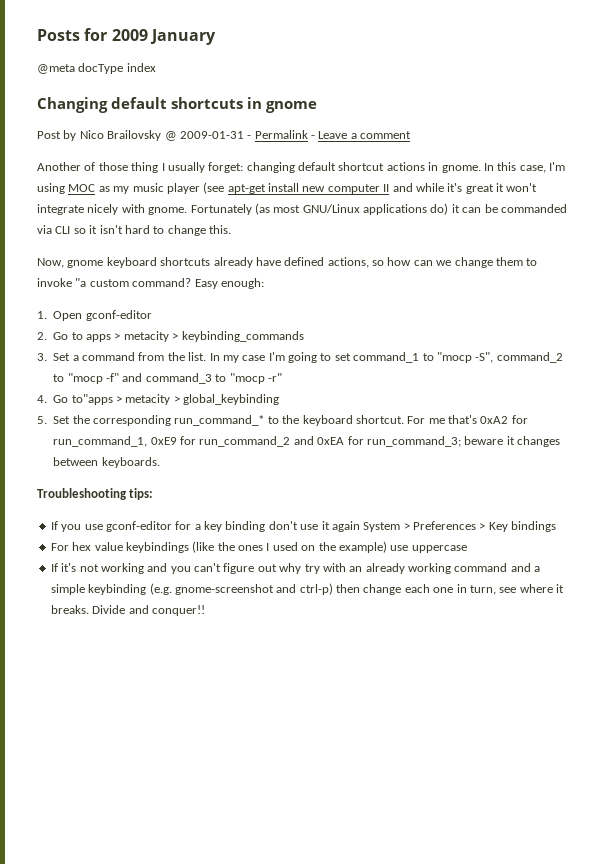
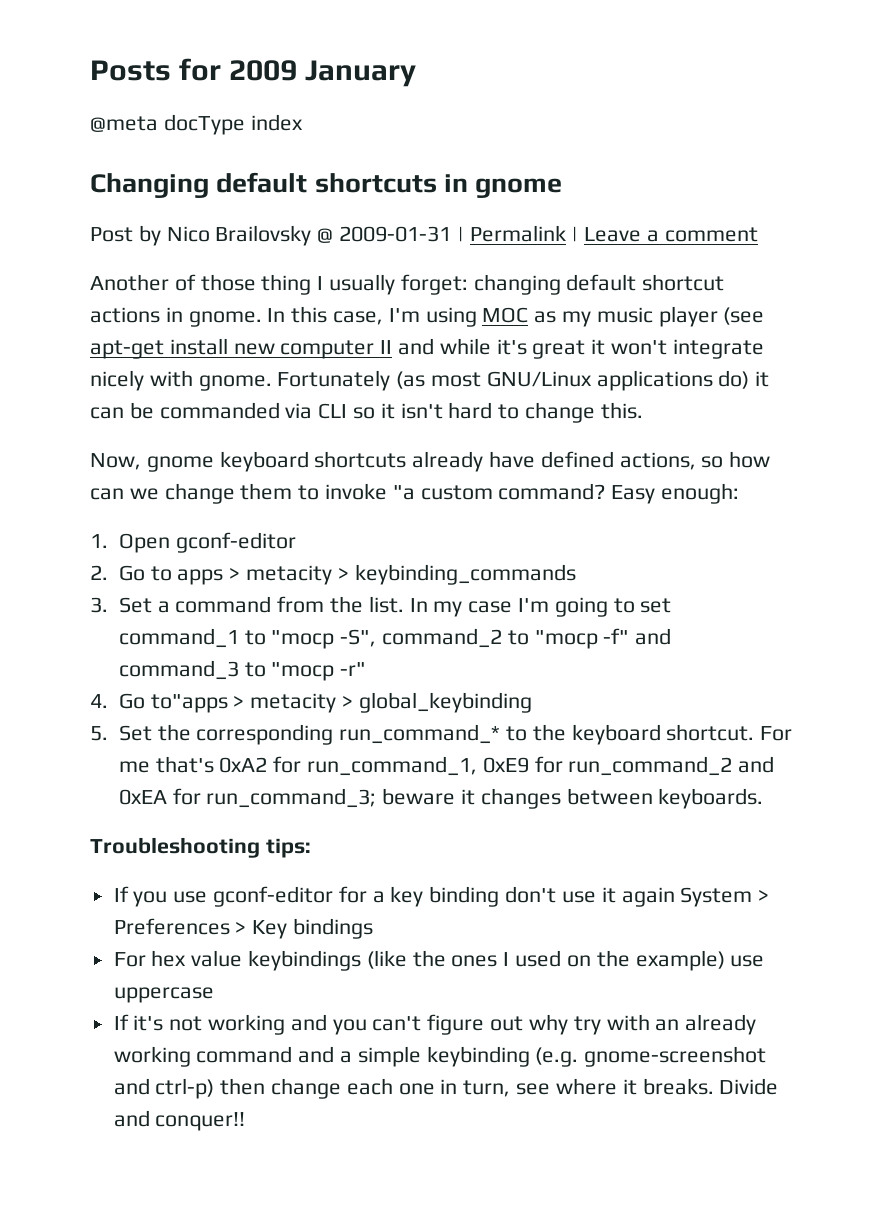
[247,130,315,139] - Permalink - -> [456,225,579,242] | Permalink |

